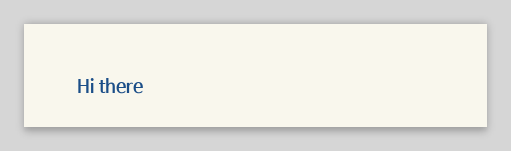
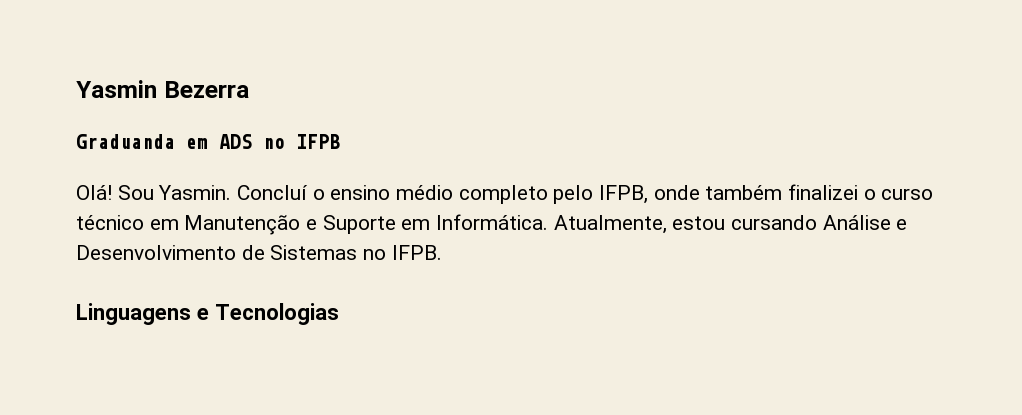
[77,78,143,94] Hi there -> [76,80,249,98] [76,134,340,149] [76,184,934,204] [76,214,908,235] [76,245,442,260] [76,303,339,325] Yasmin Bezerra // Graduanda em ADS no IFPB // Olá! Sou Yasmin. Concluí o ensino médio completo pelo IFPB, onde também finalizei o curso técnico em Manutenção e Suporte em Informática. Atualmente, estou cursando Análise e Desenvolvimento de Sistemas no IFPB. // Linguagens e Tecnologias

